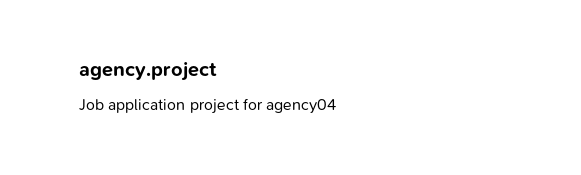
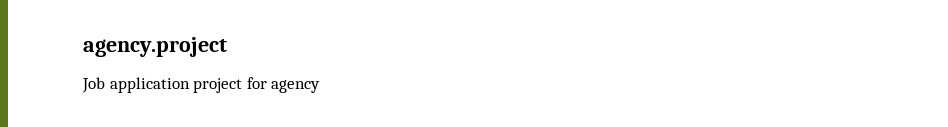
[266,99,337,114] agency04 -> [271,80,321,93] agency

